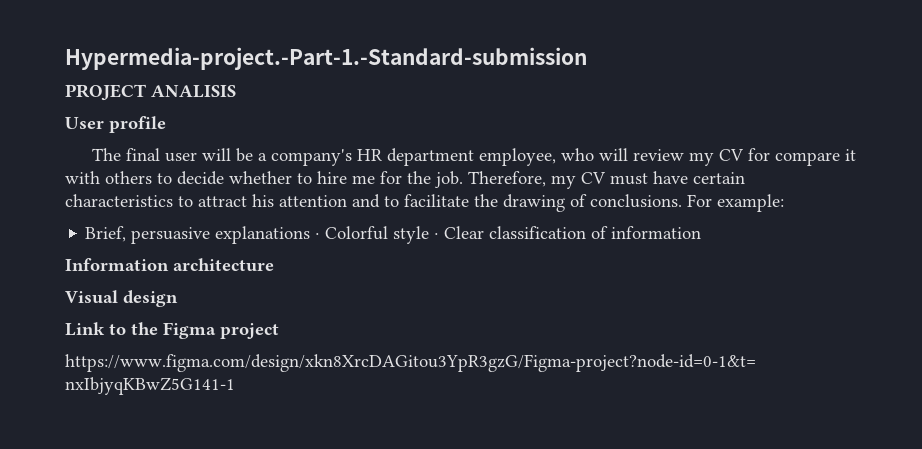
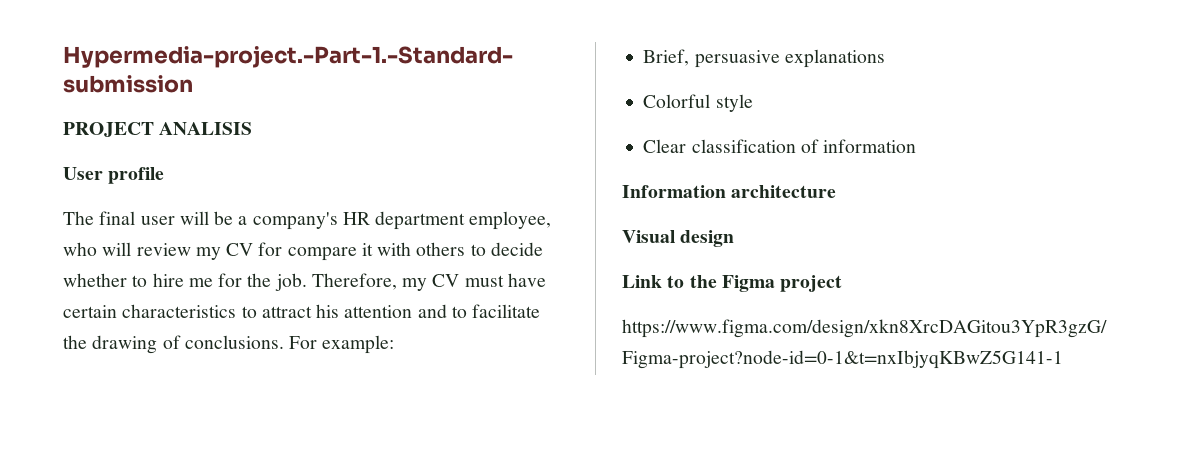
[315,233,321,239] · -> (885, 58) //
[434,233,440,239] · -> (753, 103) //

